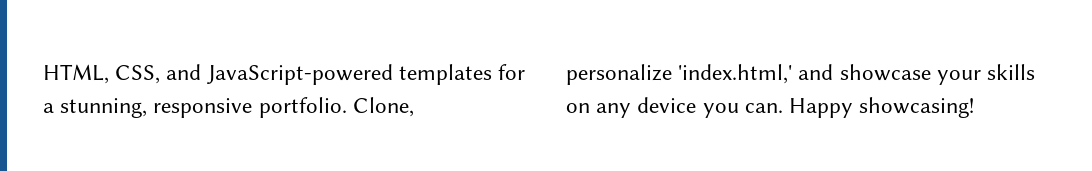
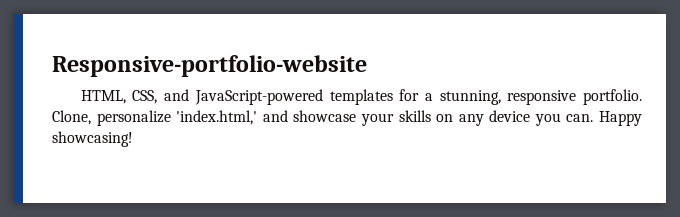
(43, 74) none -> [52,55,367,77] Responsive-portfolio-website //

